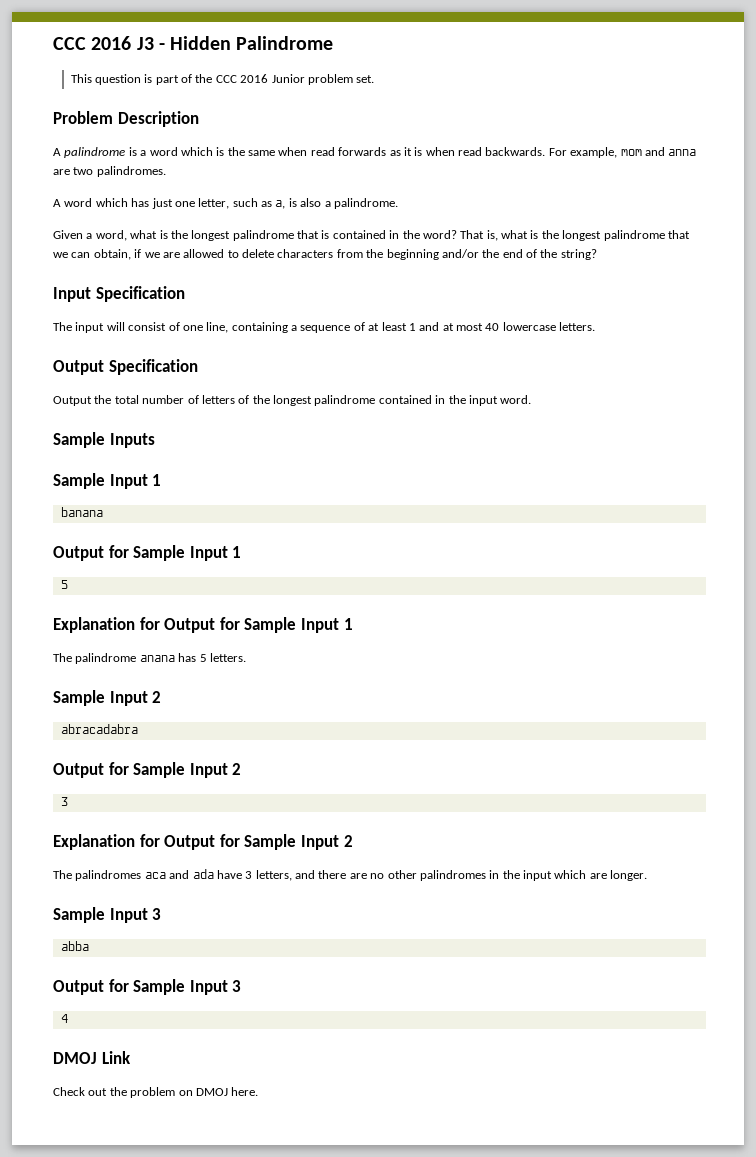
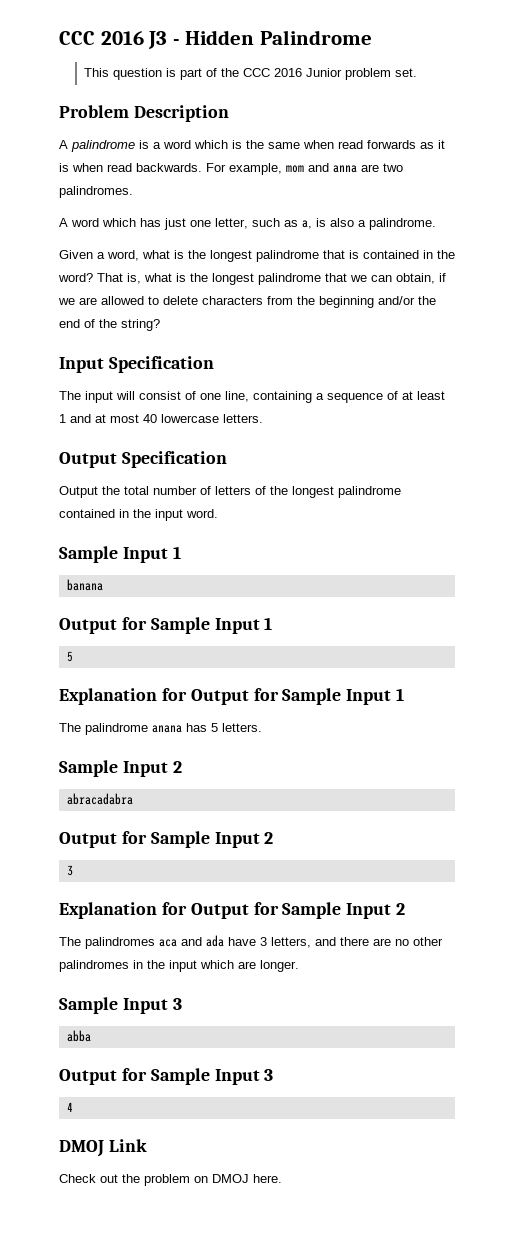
[53,432,155,448] // Sample Inputs -> (218, 513) none

